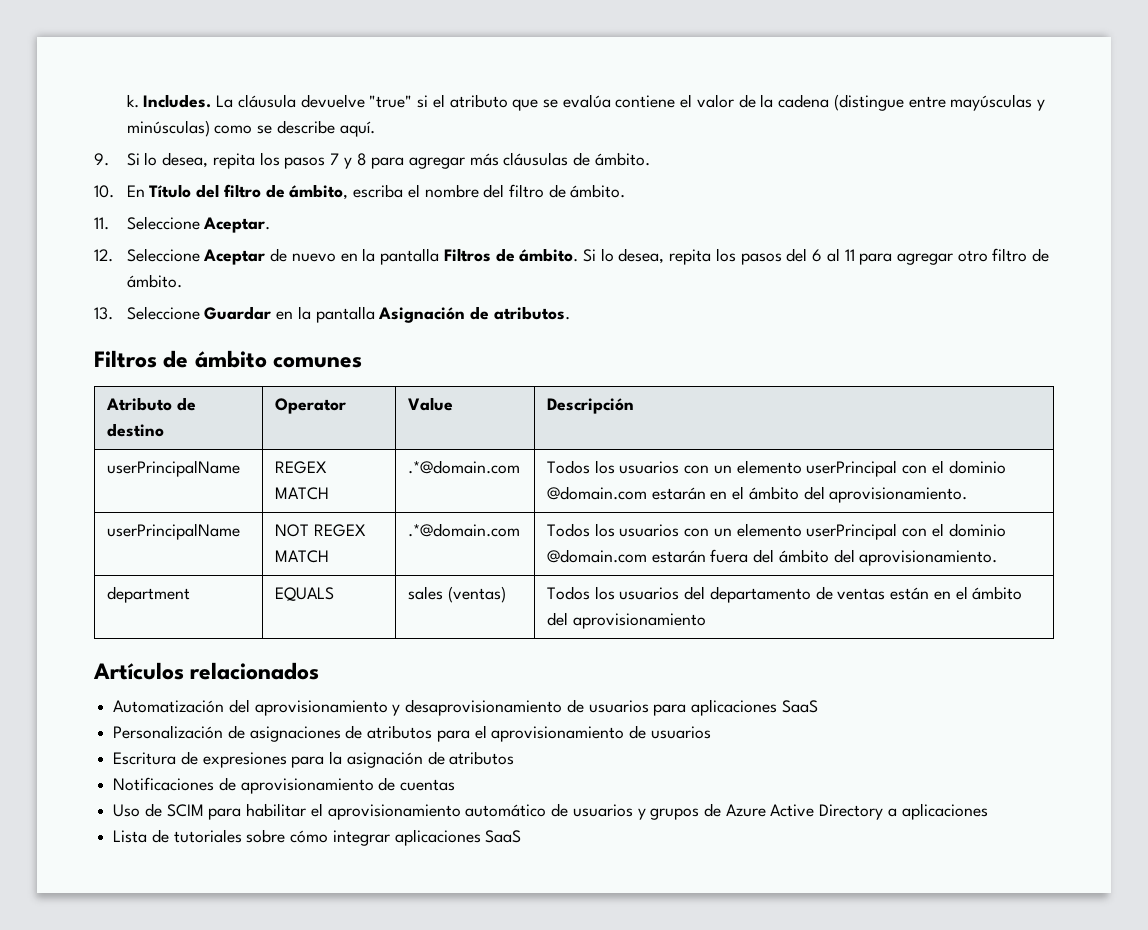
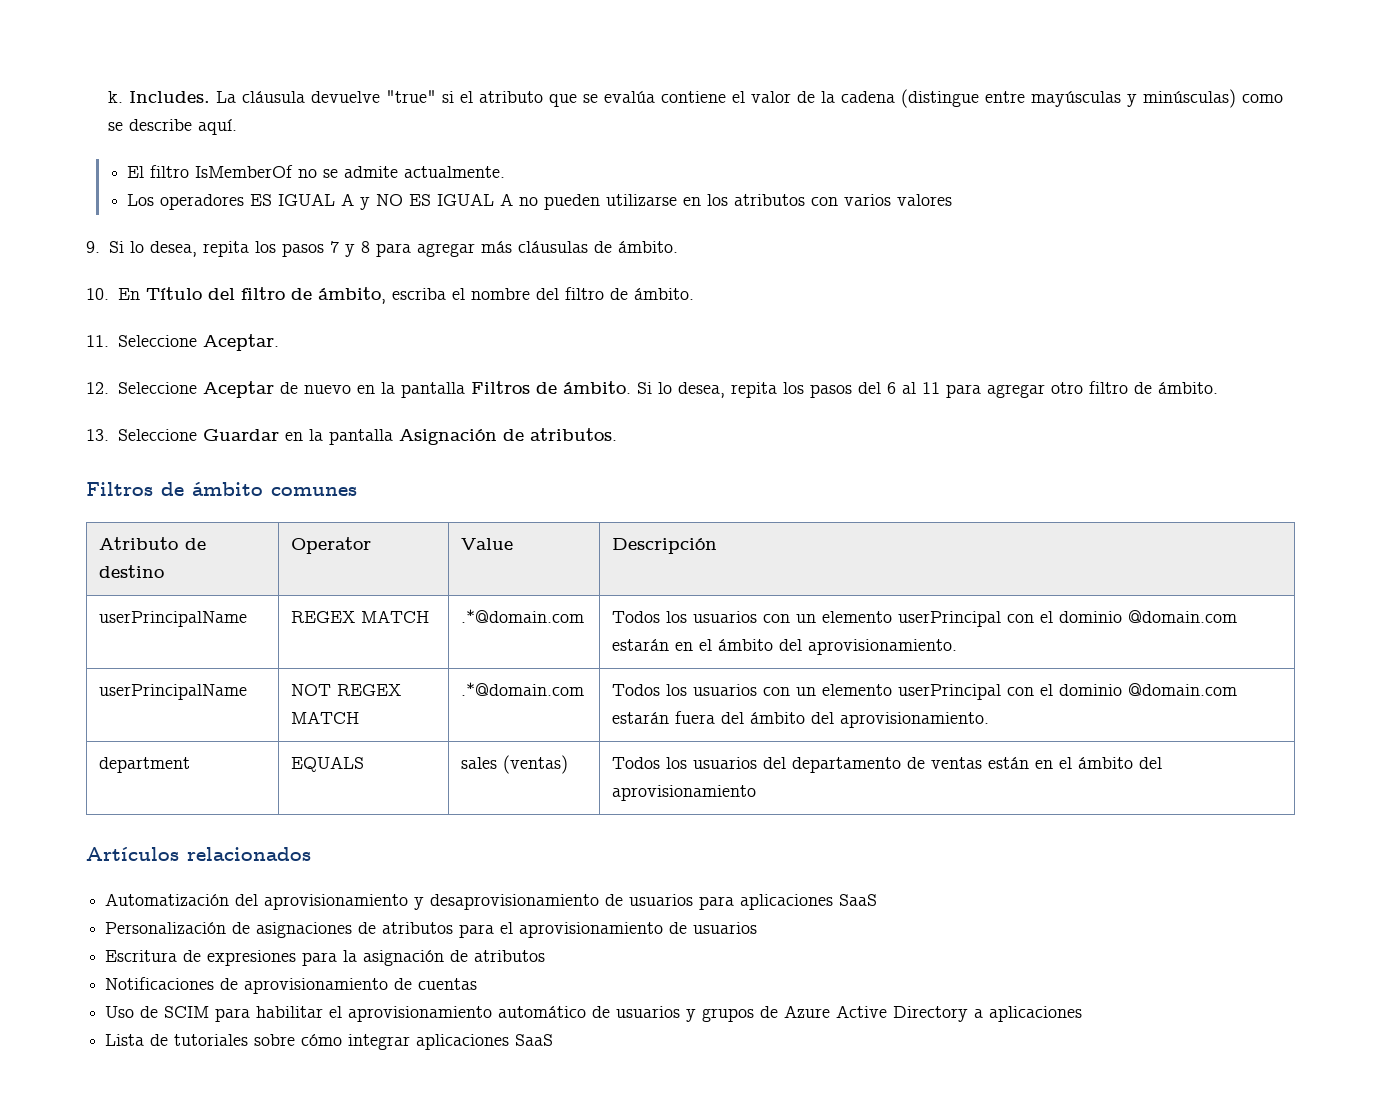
(375, 129) none -> [127,165,506,178] [127,193,953,210] // El filtro IsMemberOf no se admite actualmente. // Los operadores ES IGUAL A y NO ES IGUAL A no pueden utilizarse en los atributos con varios valores

